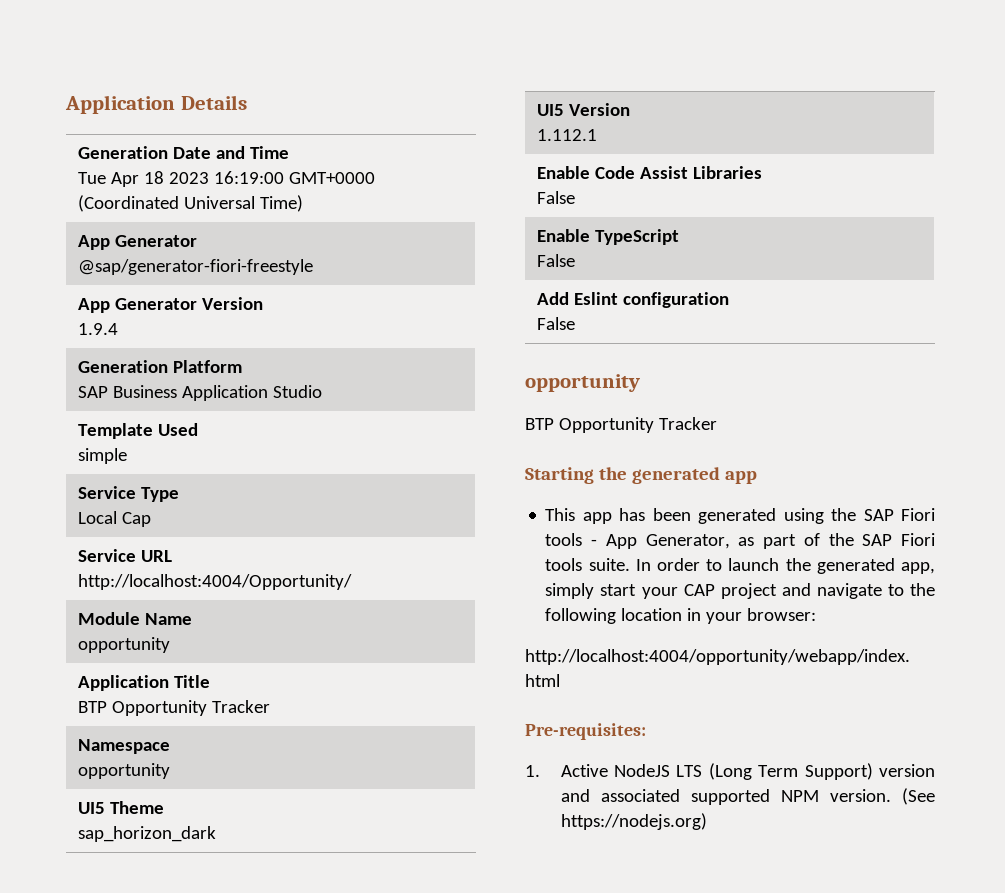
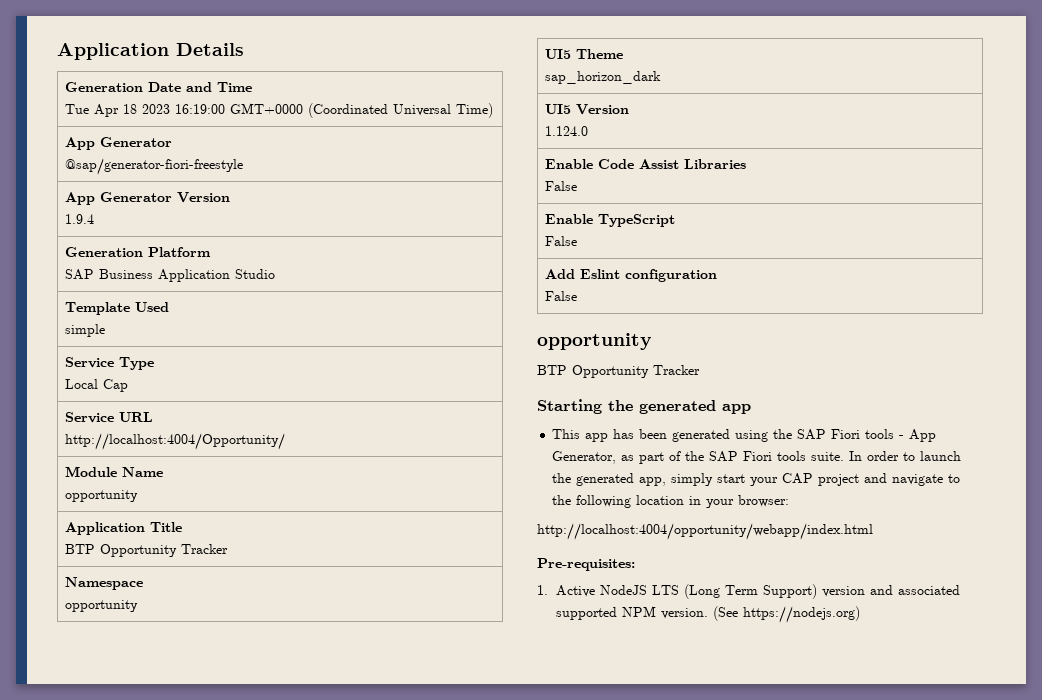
[537,129,598,141] 1.112.1 -> [544,126,588,136] 1.124.0

